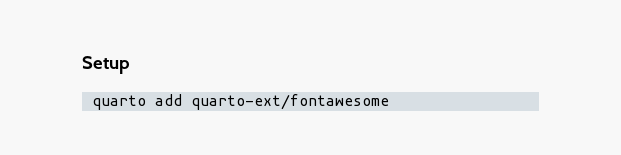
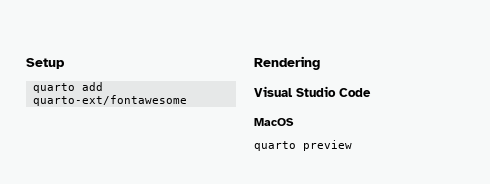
(390, 102) none -> [254,56,320,70] [254,86,371,97] [254,118,294,126] [254,140,352,151] // Rendering // Visual Studio Code // MacOS // quarto preview

